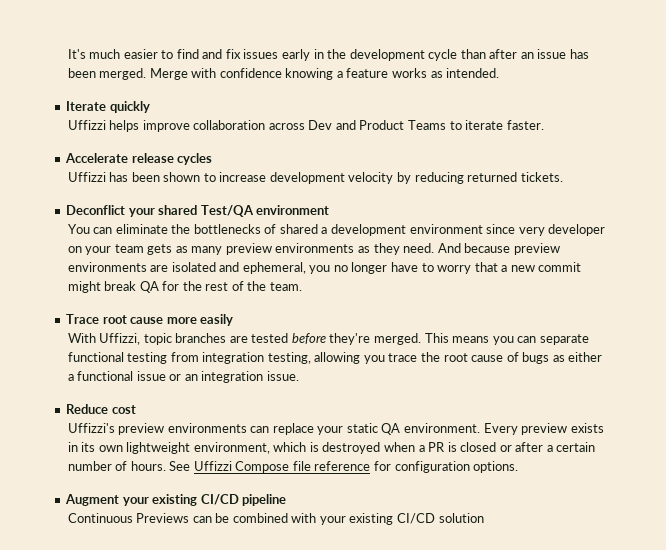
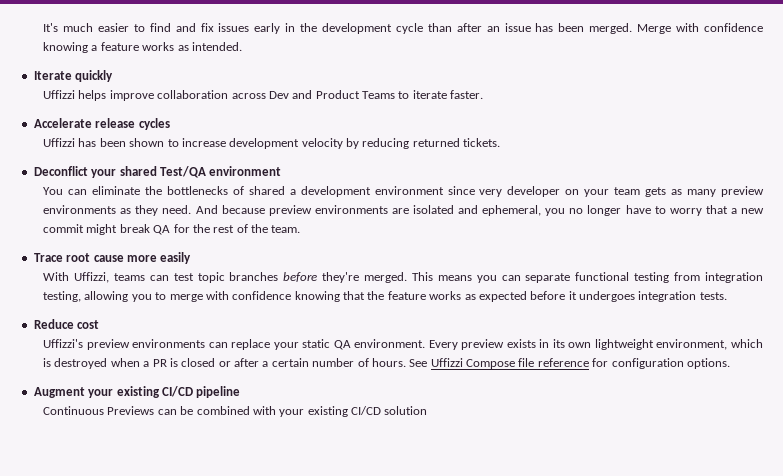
[143,333,289,345] topic branches are tested -> [113,272,279,283] teams can test topic branches
[388,352,603,364] [67,371,299,383] trace the root cause of bugs as either a functional issue or an integration issue. -> [155,291,727,302] to merge with confidence knowing that the feature works as expected before it undergoes integration tests.

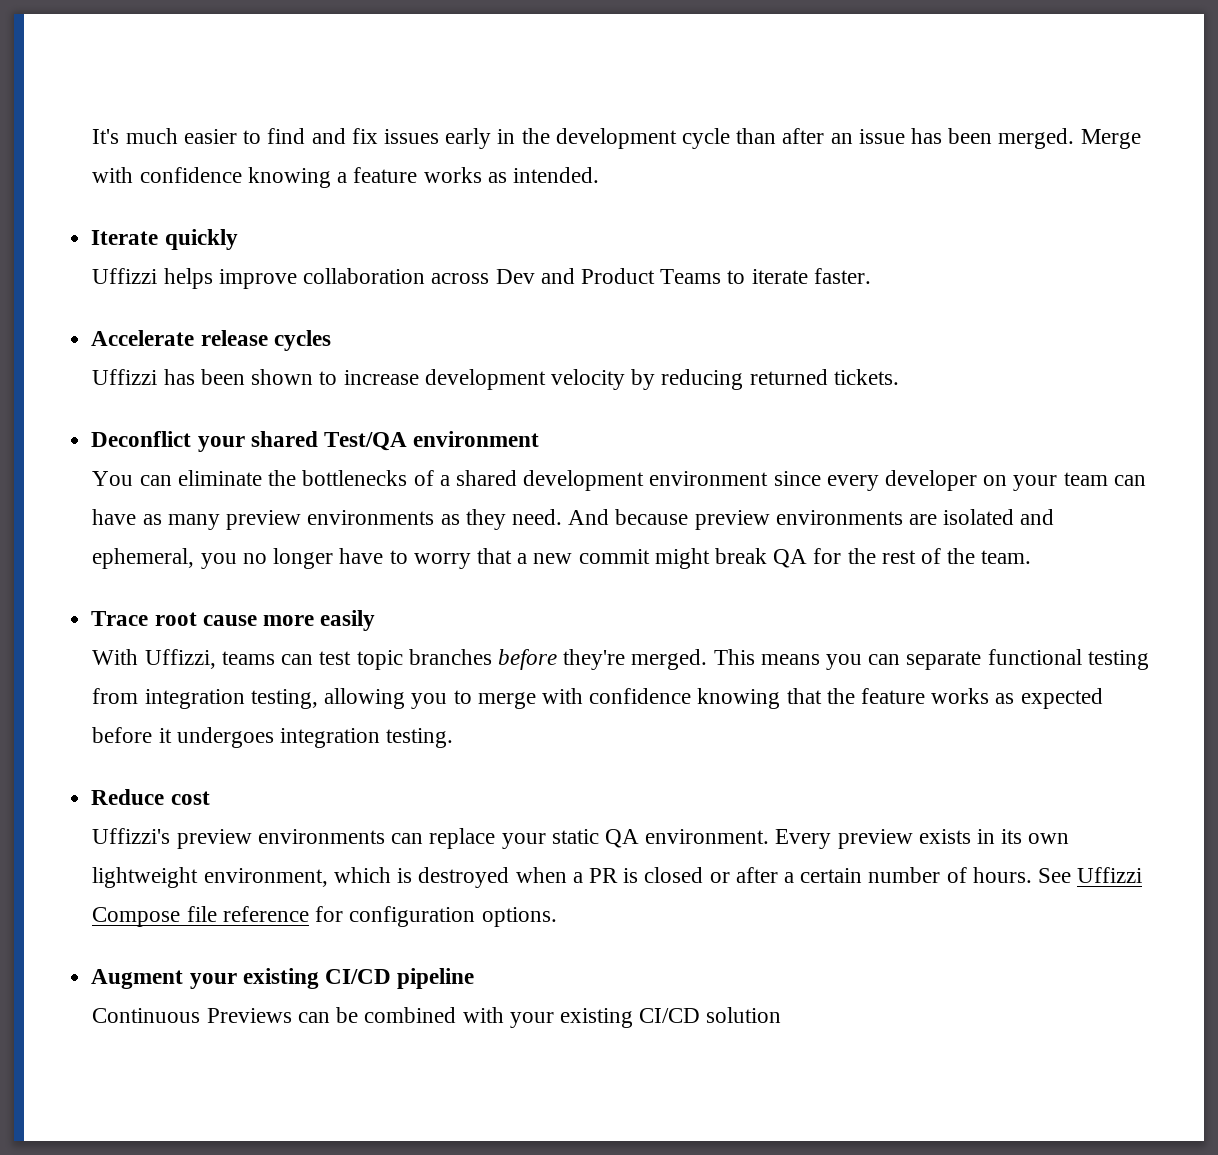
[248,186,296,195] shared a -> [439,470,517,486] a shared
[479,189,503,197] very -> [826,475,879,491] every
[645,187,667,197] gets -> [1113,475,1146,486] [92,509,137,525] can have
[699,292,727,300] tests. -> [386,728,454,748] testing.

